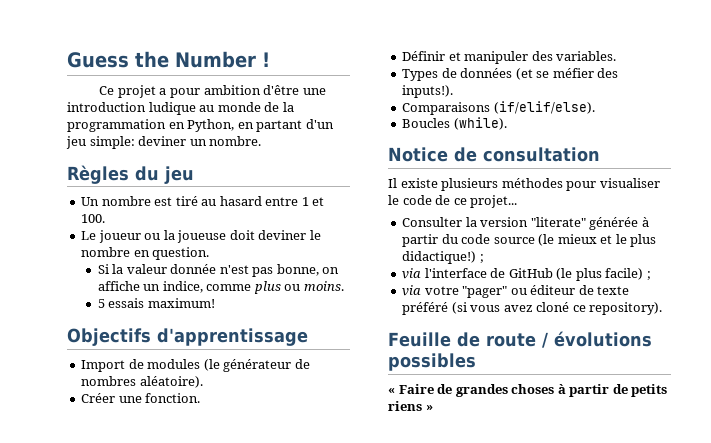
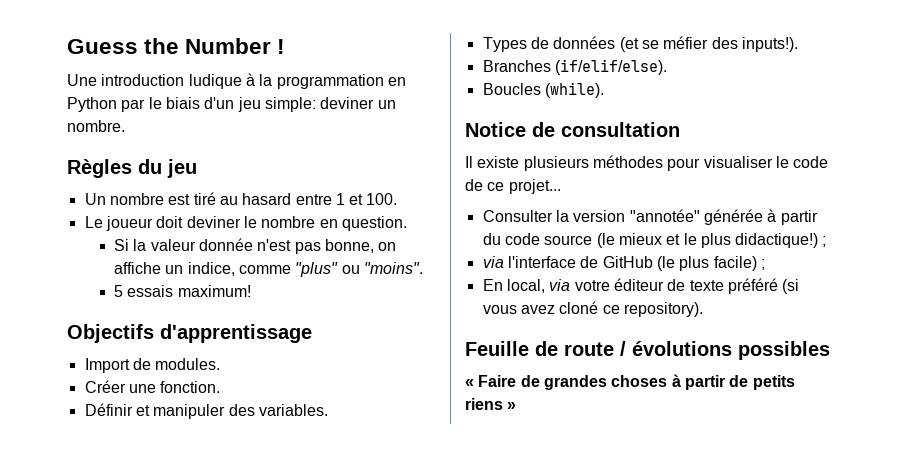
[99,85,326,98] [67,102,294,115] [67,119,303,132] Ce projet a pour ambition d'être une introduction ludique au monde de la programmation en Python, en partant -> [67,73,406,89] [67,97,200,112] Une introduction ludique à la programmation en Python par le biais
[144,230,227,243] ou la joueuse -> (153, 223) none
[253,281,344,294] plus ou moins. -> [295,262,423,277] "plus" ou "moins".
[147,359,310,372] [81,376,203,388] modules (le générateur de nombres aléatoire). -> [155,358,221,370] modules.
[402,102,491,115] Comparaisons -> [482,60,551,72] Branches
[530,217,586,227] "literate" -> [629,209,700,222] "annotée"
[402,285,527,298] via votre "pager" ou -> [482,279,610,293] En local, via votre

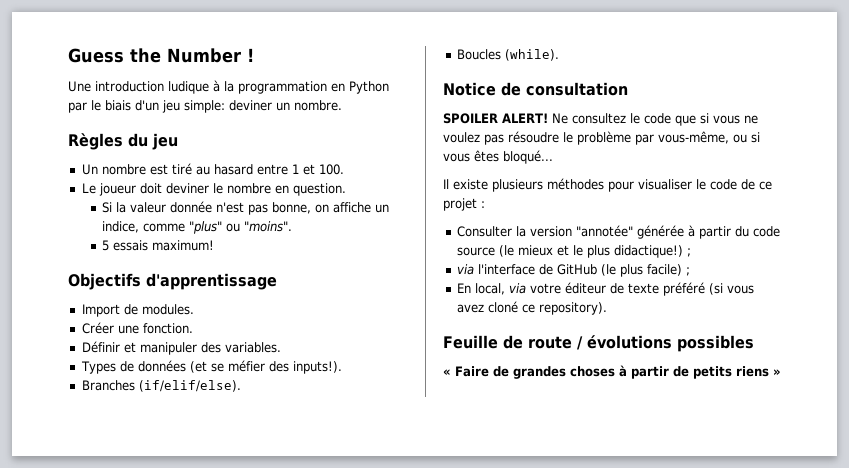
(680, 129) none -> [443,113,758,126] [443,131,760,145] [443,150,553,164] // SPOILER ALERT! Ne consultez le code que si vous ne voulez pas résoudre le problème par vous-même, ou si vous êtes bloqué...
[508,179,561,194] projet... -> [443,198,485,211] projet :

